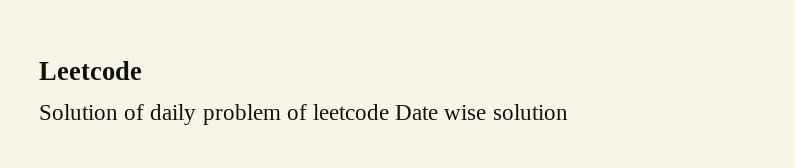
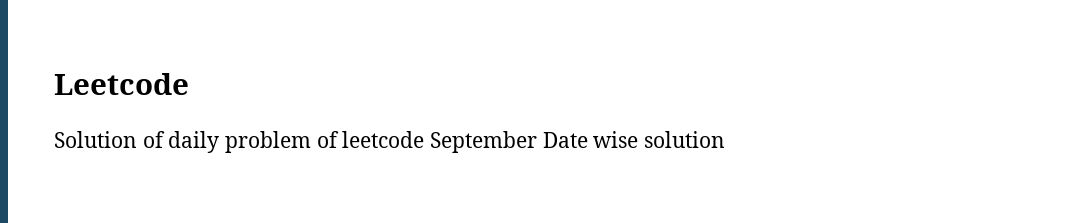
(390, 112) none -> [430,131,538,153] September

